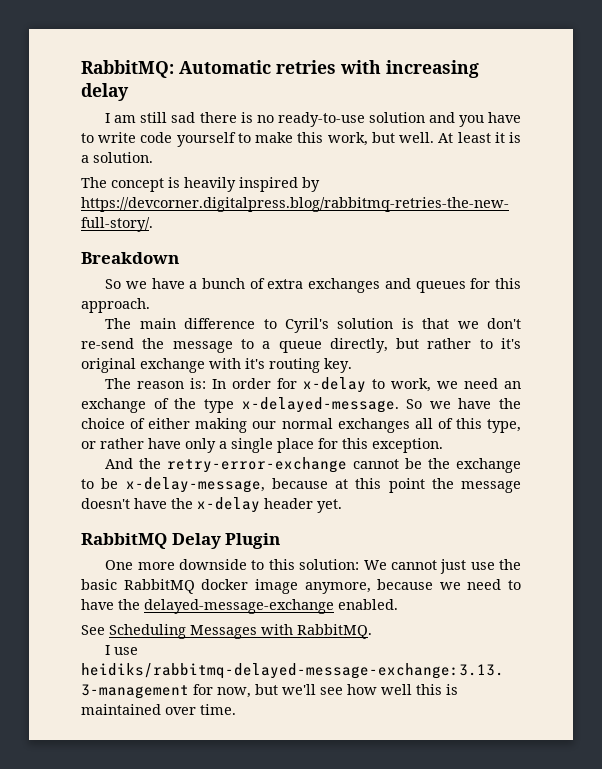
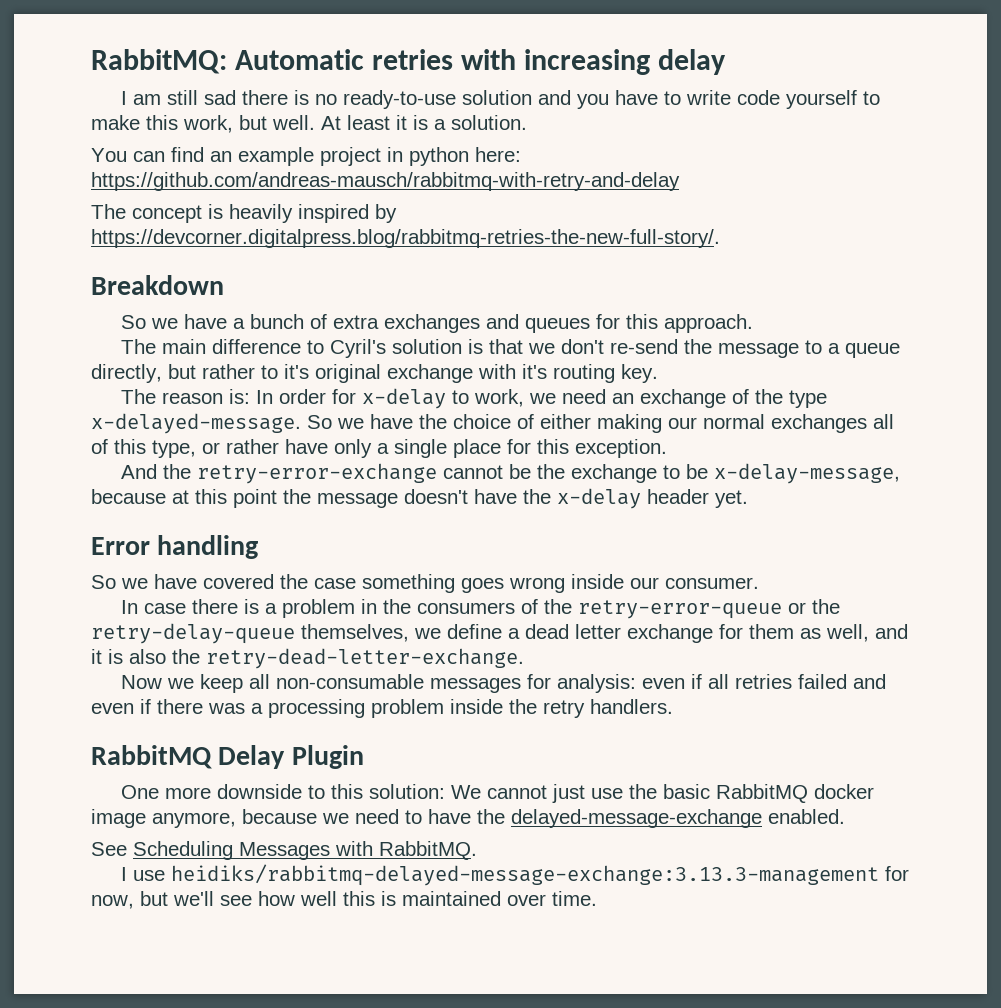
(153, 157) none -> [91,147,521,166] [91,172,680,191] // You can find an example project in python here: https://github.com/andreas-mausch/rabbitmq-with-retry-and-delay
(342, 506) none -> [91,535,259,559] [91,574,759,593] [120,599,840,619] [91,623,908,644] [91,648,524,669] [120,674,886,693] [91,699,673,718] // Error handling // So we have covered the case something goes wrong inside our consumer. // In case there is a problem in the consumers of the retry-error-queue or the retry-delay-queue themselves, we define a dead letter exchange for them as well, and it is also the retry-dead-letter-exchange. // Now we keep all non-consumable messages for analysis: even if all retries failed and even if there was a processing problem inside the retry handlers.

